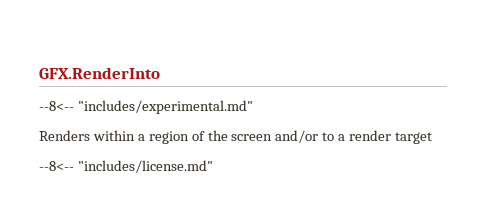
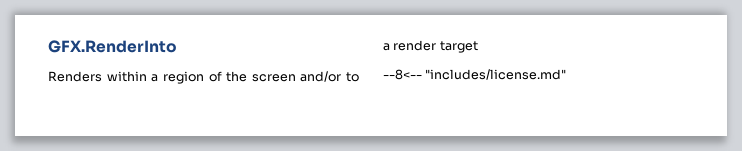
[39,100,253,114] // --8<-- "includes/experimental.md" -> (177, 46) none

